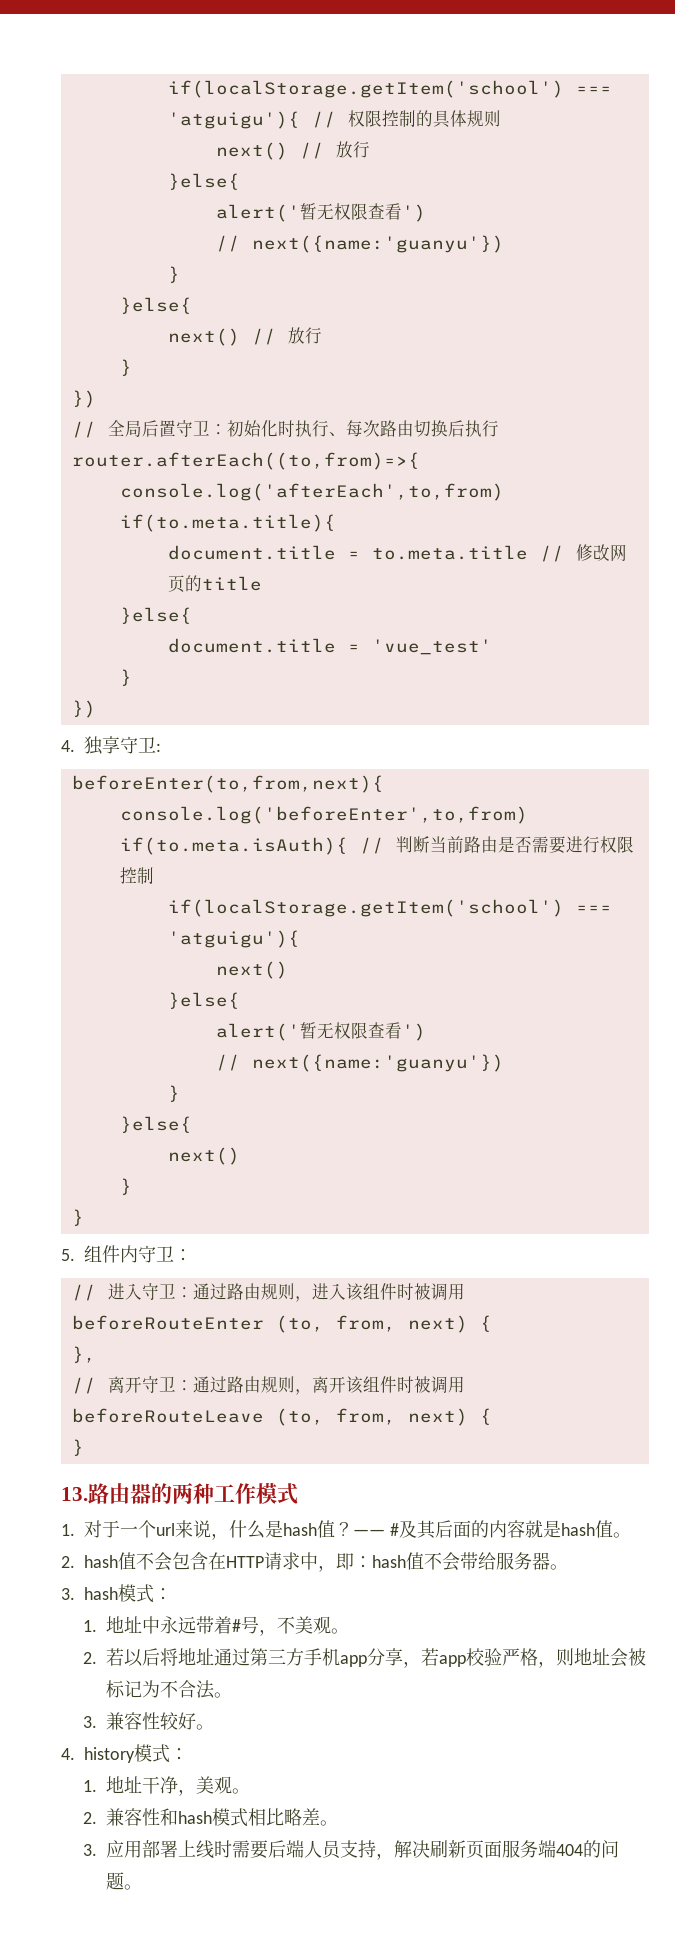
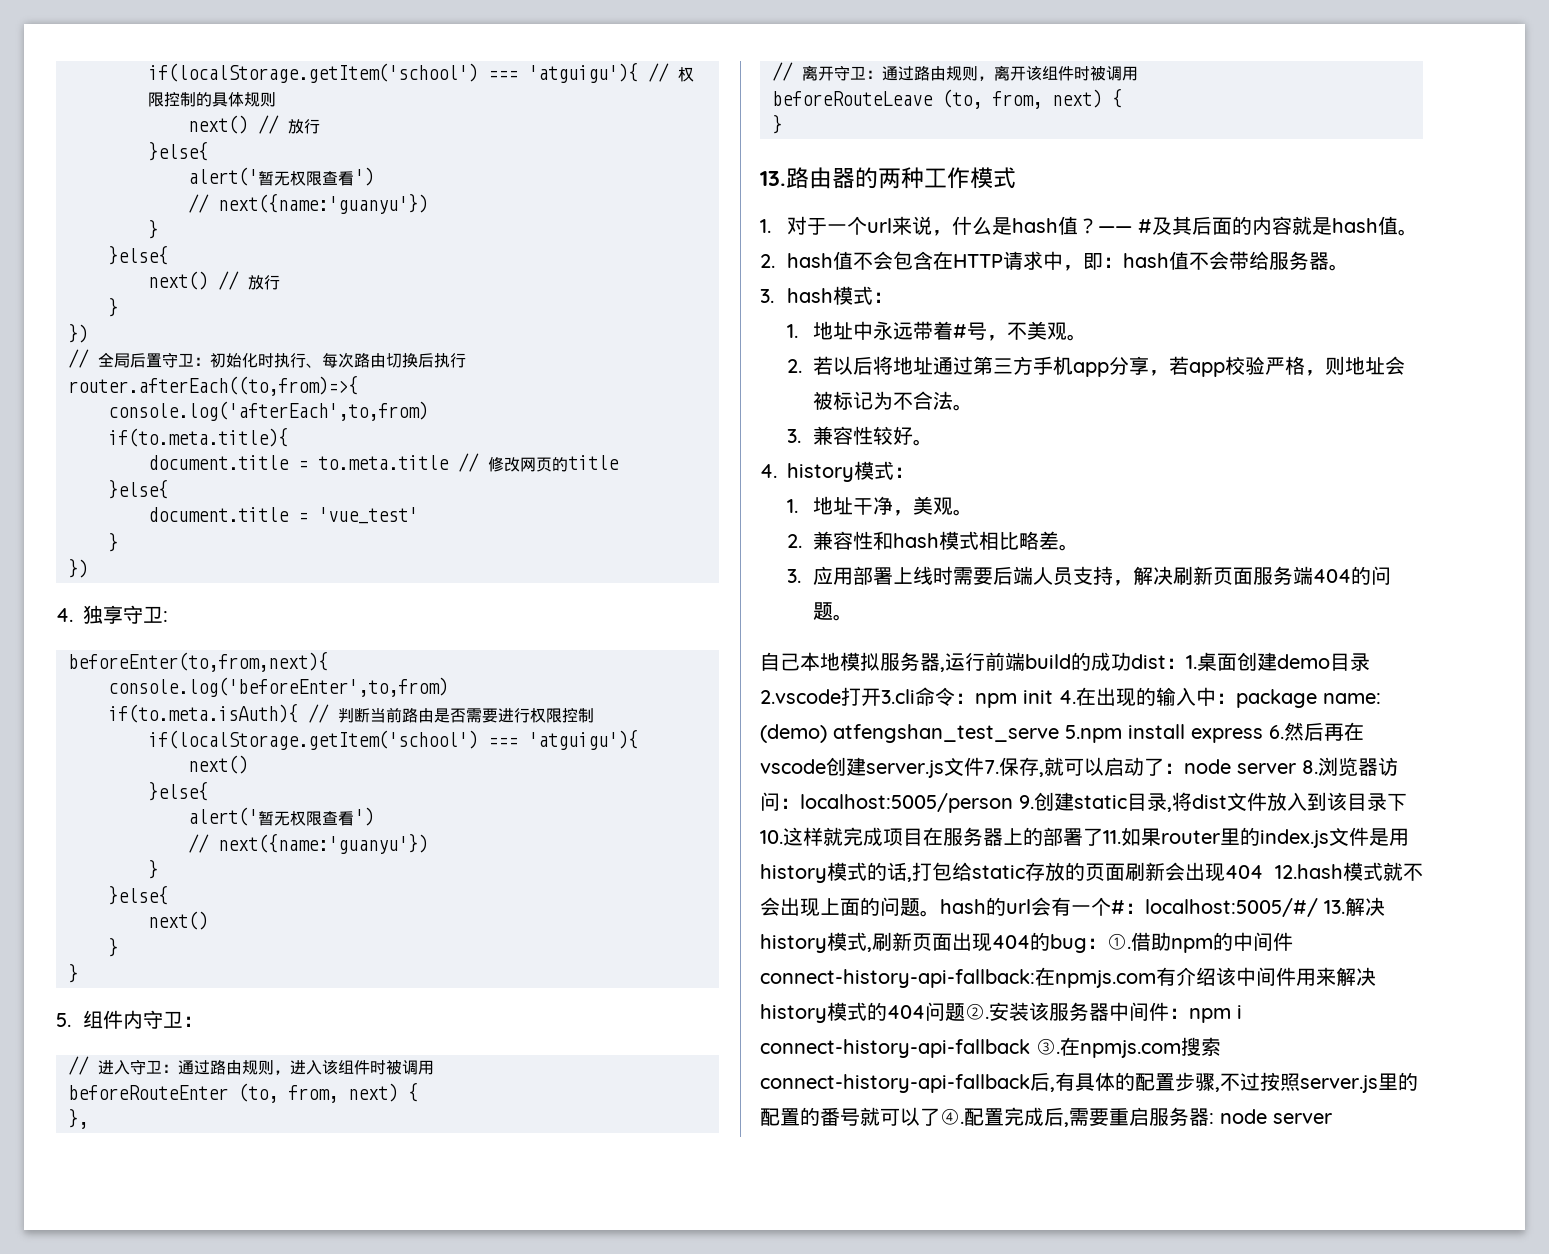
(142, 1887) none -> [760,652,1370,672] [760,687,1381,708] [760,722,1364,743] [760,757,1398,778] [760,792,1407,813] [760,827,1409,848] [760,862,1423,883] [760,897,1385,917] [760,932,1293,953] [760,967,1376,988] [760,1002,1242,1023] [760,1037,1221,1058] [760,1072,1418,1093] [760,1107,1332,1127] // 自己本地模拟服务器,运行前端build的成功dist：1.桌面创建demo目录2.vscode打开3.cli命令：npm init 4.在出现的输入中：package name: (demo) atfengshan_test_serve 5.npm install express 6.然后再在vscode创建server.js文件7.保存,就可以启动了：node server 8.浏览器访问：localhost:5005/person 9.创建static目录,将dist文件放入到该目录下10.这样就完成项目在服务器上的部署了11.如果router里的index.js文件是用history模式的话,打包给static存放的页面刷新会出现404 12.hash模式就不会出现上面的问题。hash的url会有一个#：localhost:5005/#/ 13.解决history模式,刷新页面出现404的bug：①.借助npm的中间件connect-history-api-fallback:在npmjs.com有介绍该中间件用来解决history模式的404问题②.安装该服务器中间件：npm i connect-history-api-fallback ③.在npmjs.com搜索connect-history-api-fallback后,有具体的配置步骤,不过按照server.js里的配置的番号就可以了④.配置完成后,需要重启服务器: node server

